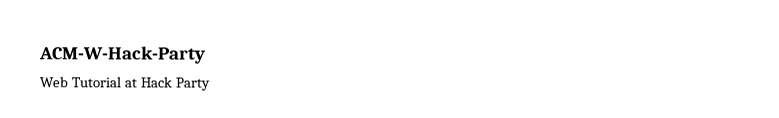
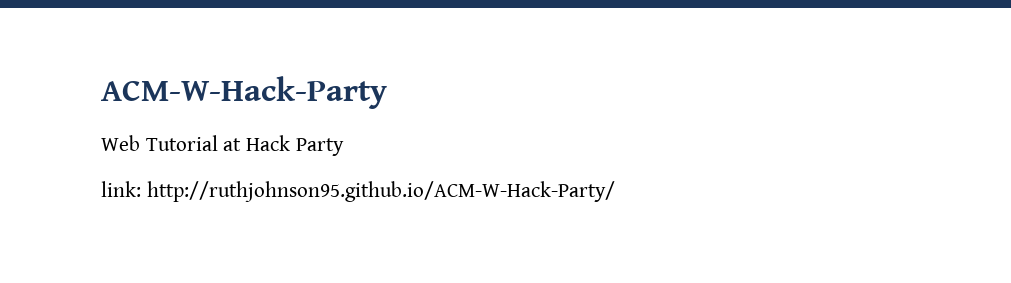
(210, 84) none -> [101,181,615,202] // link: http://ruthjohnson95.github.io/ACM-W-Hack-Party/

